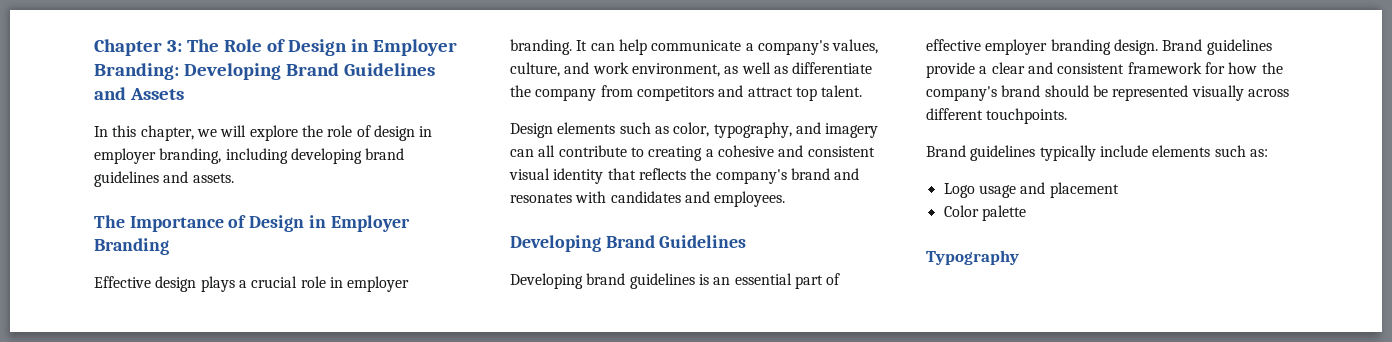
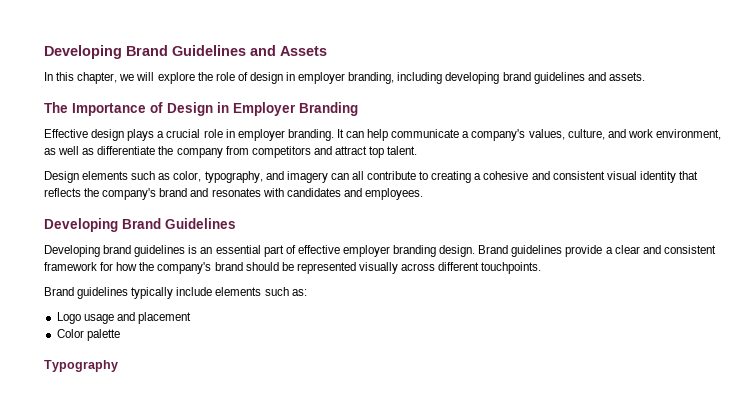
[94,39,457,56] [94,63,179,80] Chapter 3: The Role of Design in Employer Branding: -> (44, 52) none

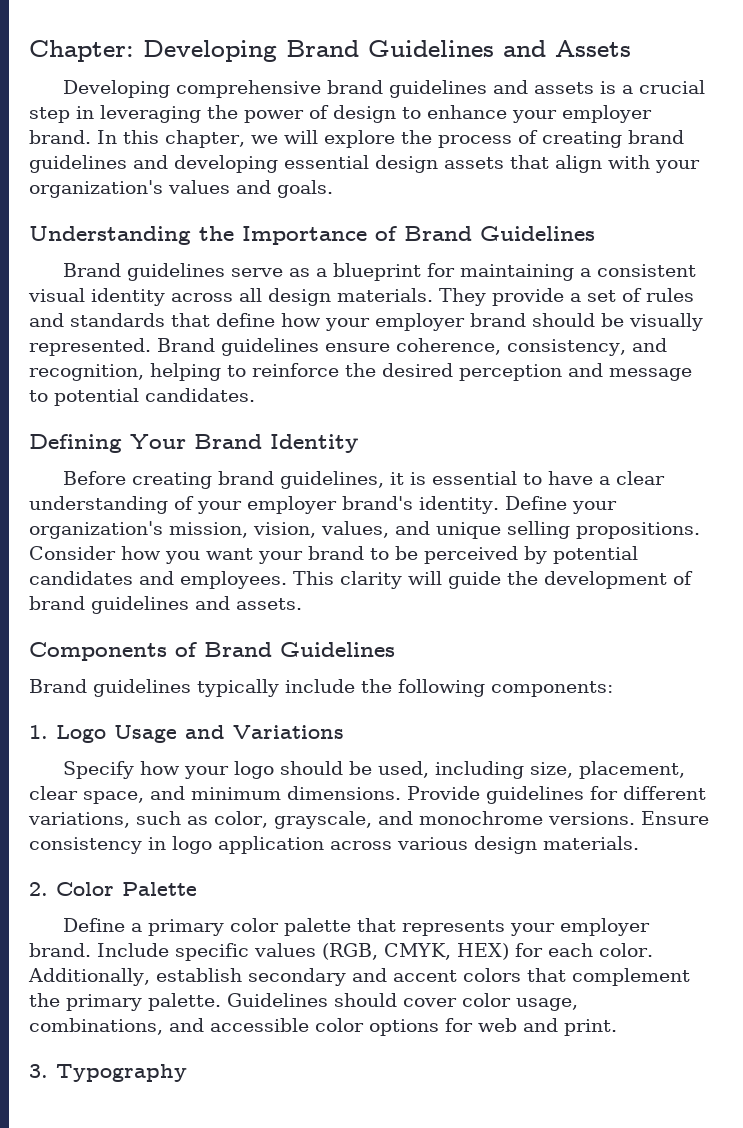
(44, 52) none -> [29,40,134,62] Chapter:
(327, 51) none -> [63,80,706,98] [29,105,652,123] [29,130,91,144] Developing comprehensive brand guidelines and assets is a crucial step in leveraging the power of design to enhance your employer brand.
[215,72,645,84] [44,102,358,116] [44,129,721,141] [44,146,418,158] [44,171,698,183] [44,188,423,200] [44,218,236,232] [44,245,716,257] [44,262,542,274] [44,287,307,299] [56,312,191,324] [56,329,120,341] role of design in employer branding, including developing brand guidelines and assets. // The Importance of Design in Employer Branding // Effective design plays a crucial role in employer branding. It can help communicate a company's values, culture, and work environment, as well as differentiate the company from competitors and attract top talent. // Design elements such as color, typography, and imagery can all contribute to creating a cohesive and consistent visual identity that reflects the company's brand and resonates with candidates and employees. // Developing Brand Guidelines // Developing brand guidelines is an essential part of effective employer branding design. Brand guidelines provide a clear and consistent framework for how the company's brand should be represented visually across different touchpoints. // Brand guidelines typically include elements such as: // Logo usage and placement // Color palette // -> [437,130,684,148] [29,155,700,173] [29,180,333,198] [29,226,595,245] [63,263,697,281] [28,288,694,306] [29,313,703,331] [29,338,667,356] [29,363,692,381] [29,388,255,406] [29,434,358,453] [63,471,666,489] [29,496,617,514] [29,521,700,539] [29,546,638,564] [29,571,693,589] [29,596,302,614] [29,642,395,661] [29,679,613,697] [29,725,344,743] [63,761,686,779] [29,786,706,804] [28,811,709,829] [29,836,639,854] [29,882,197,896] [63,918,651,936] [29,943,653,961] [28,968,690,986] [29,993,578,1011] [29,1018,617,1036] [29,1064,48,1078] process of creating brand guidelines and developing essential design assets that align with your organization's values and goals. // Understanding the Importance of Brand Guidelines // Brand guidelines serve as a blueprint for maintaining a consistent visual identity across all design materials. They provide a set of rules and standards that define how your employer brand should be visually represented. Brand guidelines ensure coherence, consistency, and recognition, helping to reinforce the desired perception and message to potential candidates. // Defining Your Brand Identity // Before creating brand guidelines, it is essential to have a clear understanding of your employer brand's identity. Define your organization's mission, vision, values, and unique selling propositions. Consider how you want your brand to be perceived by potential candidates and employees. This clarity will guide the development of brand guidelines and assets. // Components of Brand Guidelines // Brand guidelines typically include the following components: // 1. Logo Usage and Variations // Specify how your logo should be used, including size, placement, clear space, and minimum dimensions. Provide guidelines for different variations, such as color, grayscale, and monochrome versions. Ensure consistency in logo application across various design materials. // 2. Color Palette // Define a primary color palette that represents your employer brand. Include specific values (RGB, CMYK, HEX) for each color. Additionally, establish secondary and accent colors that complement the primary palette. Guidelines should cover color usage, combinations, and accessible color options for web and print. // 3.

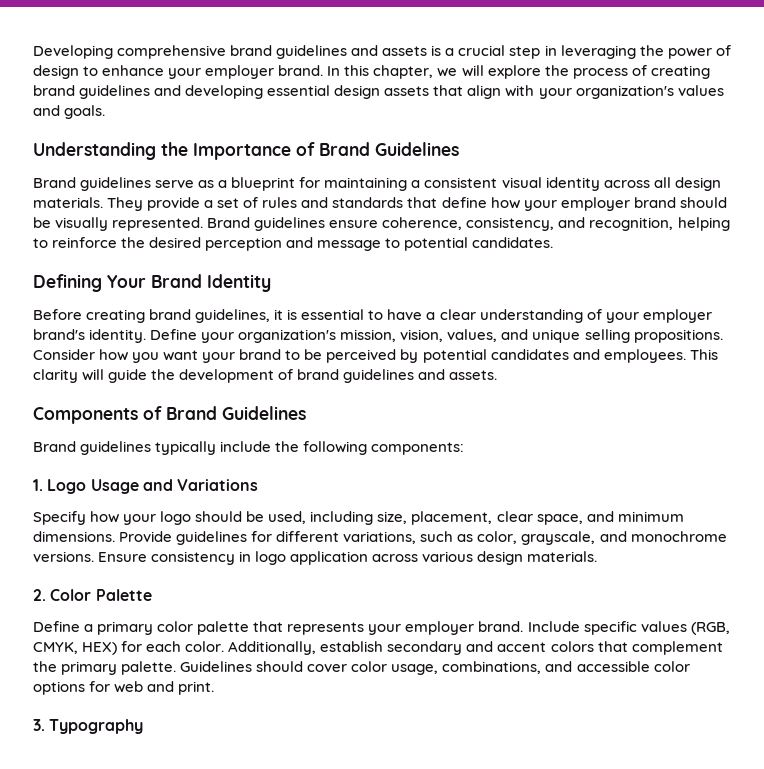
[29,40,631,62] Chapter: Developing Brand Guidelines and Assets // -> (33, 52) none

